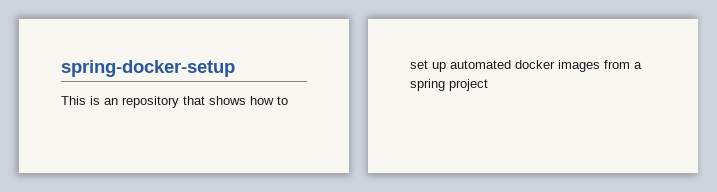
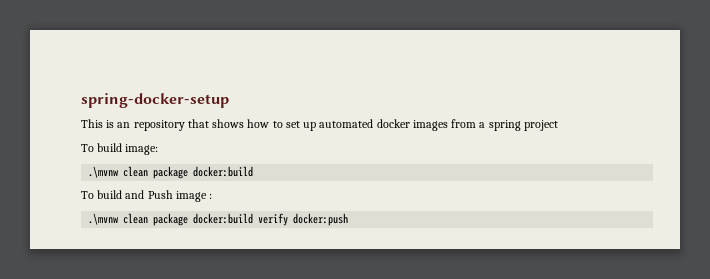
(488, 85) none -> [81,143,159,155] [88,166,254,179] [81,190,213,202] [88,213,349,226] // To build image: // .\mvnw clean package docker:build // To build and Push image : // .\mvnw clean package docker:build verify docker:push

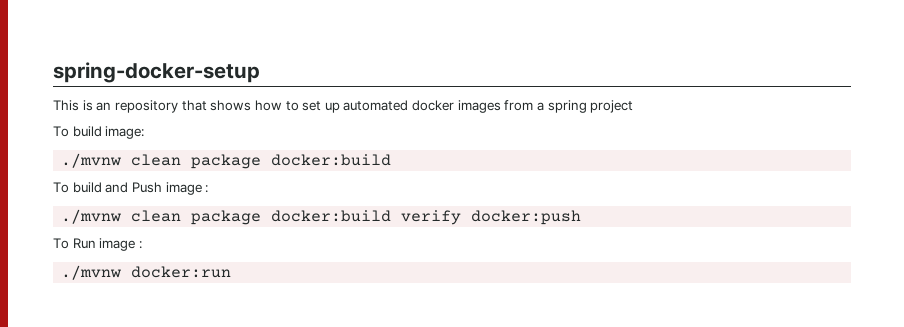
[88,166,119,178] .\mvnw -> [61,153,122,168] ./mvnw
[88,213,119,225] .\mvnw -> [61,209,122,224] ./mvnw
(349, 219) none -> [53,238,142,251] [61,265,232,280] // To Run image : // ./mvnw docker:run

